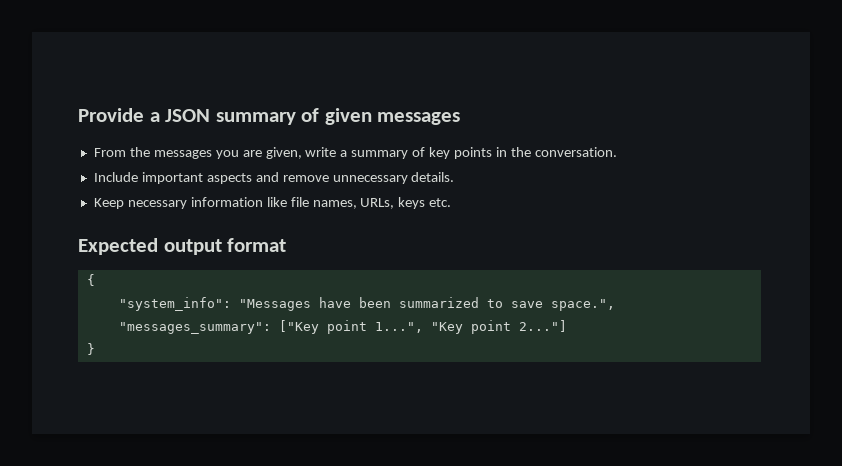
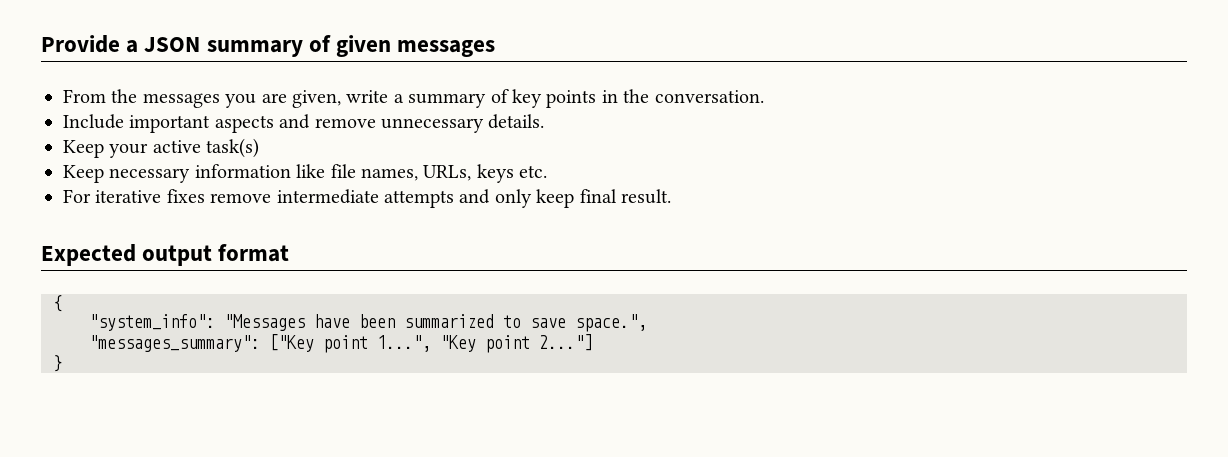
(455, 177) none -> [63,138,260,158] // Keep your active task(s)
(452, 202) none -> [63,189,671,208] // For iterative fixes remove intermediate attempts and only keep final result.

